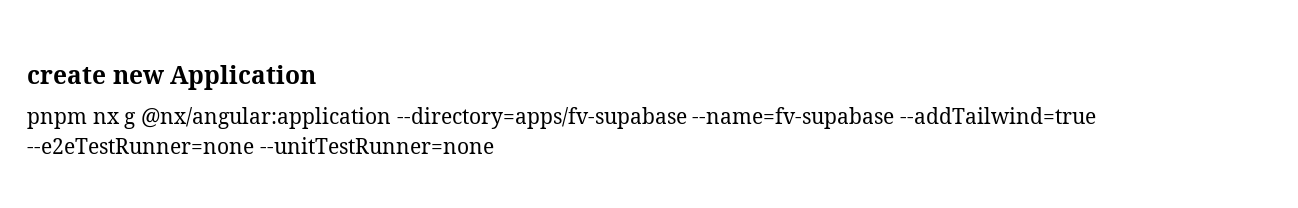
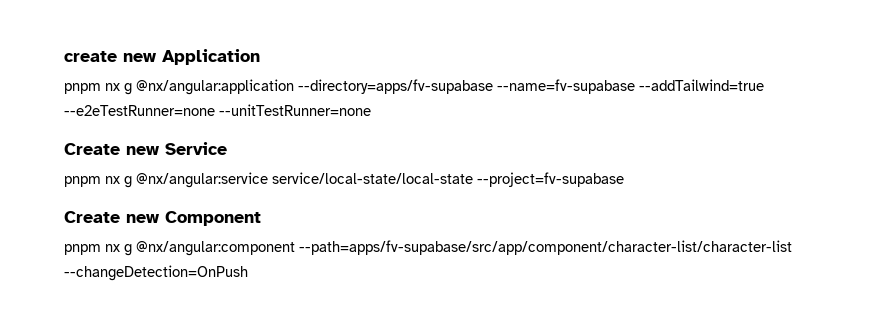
(494, 145) none -> [64,142,227,155] [64,172,624,188] [64,211,261,226] [64,240,792,256] [64,265,248,281] // Create new Service // pnpm nx g @nx/angular:service service/local-state/local-state --project=fv-supabase // Create new Component // pnpm nx g @nx/angular:component --path=apps/fv-supabase/src/app/component/character-list/character-list --changeDetection=OnPush

